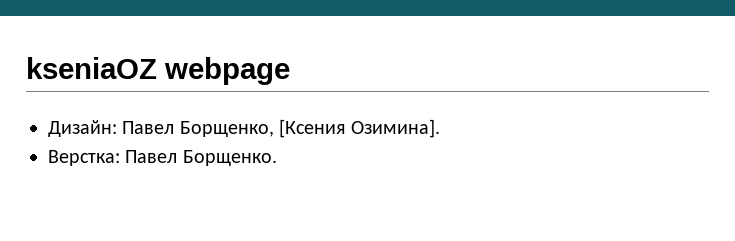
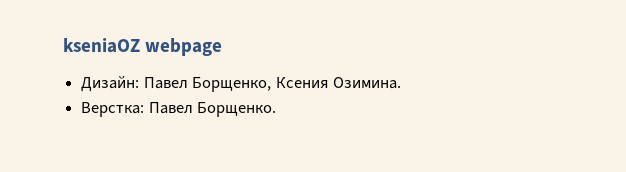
[279,119,440,138] [Ксения Озимина]. -> [275,77,401,89] Ксения Озимина.

